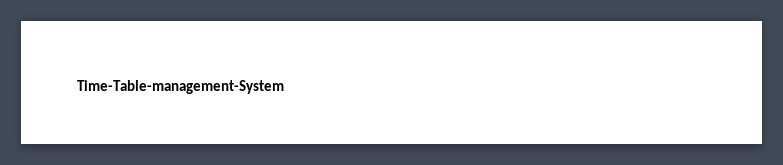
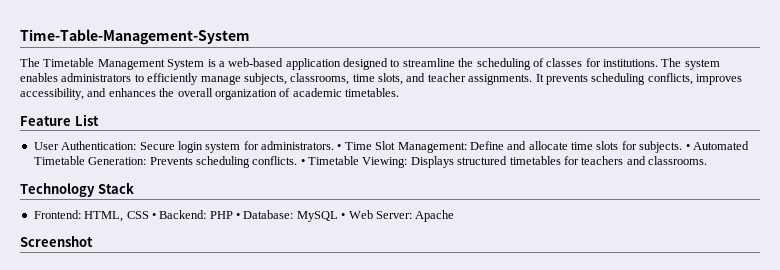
[77,80,284,94] Time-Table-management-System -> [20,29,250,45] [20,58,720,70] [20,73,742,85] [20,88,399,100] [20,114,99,126] [33,141,749,153] [33,156,707,168] [20,182,134,197] [33,210,455,222] [20,236,93,247] Time-Table-Management-System // The Timetable Management System is a web-based application designed to streamline the scheduling of classes for institutions. The system enables administrators to efficiently manage subjects, classrooms, time slots, and teacher assignments. It prevents scheduling conflicts, improves accessibility, and enhances the overall organization of academic timetables. // Feature List // User Authentication: Secure login system for administrators. • Time Slot Management: Define and allocate time slots for subjects. • Automated Timetable Generation: Prevents scheduling conflicts. • Timetable Viewing: Displays structured timetables for teachers and classrooms. // Technology Stack // Frontend: HTML, CSS • Backend: PHP • Database: MySQL • Web Server: Apache // Screenshot

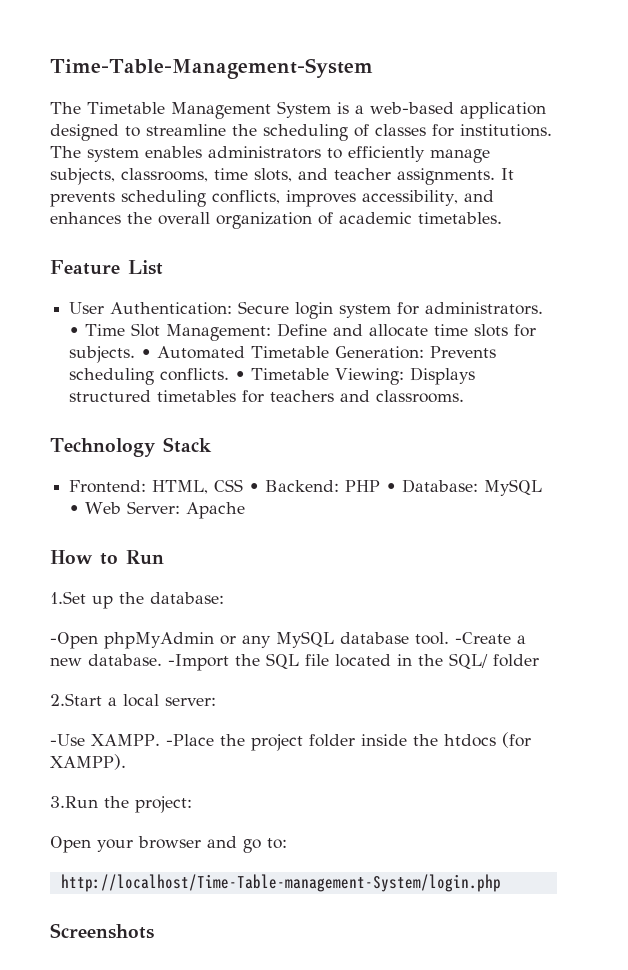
[20,236,93,247] Screenshot -> [50,550,164,565] [50,591,224,609] [50,631,526,649] [50,653,539,671] [50,693,216,707] [50,732,531,751] [50,754,126,770] [50,796,192,813] [50,836,287,853] [60,874,501,892] [50,923,154,939] How to Run // 1.Set up the database: // -Open phpMyAdmin or any MySQL database tool. -Create a new database. -Import the SQL file located in the SQL/ folder // 2.Start a local server: // -Use XAMPP. -Place the project folder inside the htdocs (for XAMPP). // 3.Run the project: // Open your browser and go to: // http://localhost/Time-Table-management-System/login.php // Screenshots

